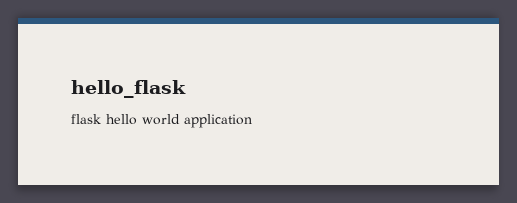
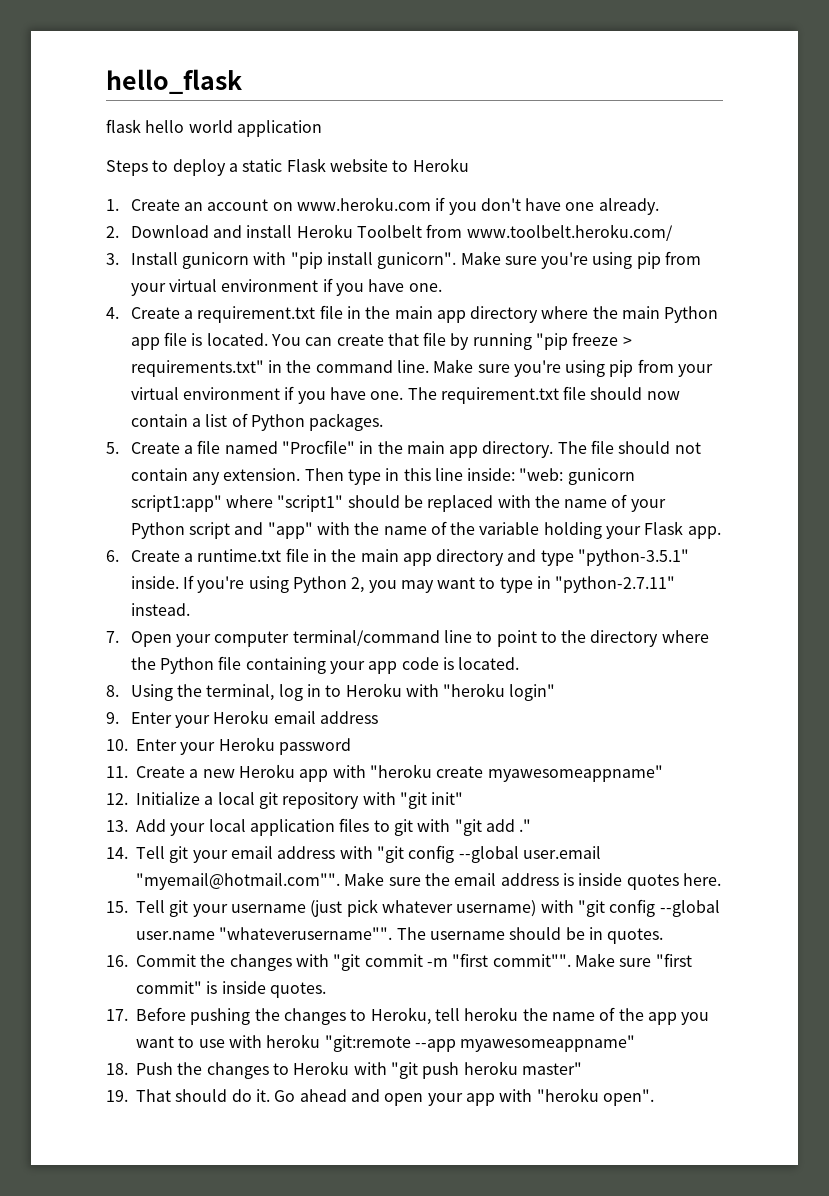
(252, 121) none -> [106,158,469,176] [106,197,659,215] [106,224,673,241] [106,251,702,269] [130,278,442,296] [106,305,719,323] [130,332,632,350] [130,359,714,377] [130,386,680,404] [130,413,384,431] [106,440,701,458] [130,468,635,485] [130,494,666,512] [130,521,721,539] [106,548,690,566] [130,575,676,593] [130,603,190,616] [106,630,709,647] [130,656,520,674] [106,683,556,701] [106,710,378,728] [106,737,351,755] [106,764,663,782] [106,792,464,809] [106,818,532,836] [106,845,601,863] [136,872,721,890] [106,899,720,917] [136,927,664,944] [106,953,692,971] [136,981,326,998] [106,1007,710,1025] [136,1034,636,1052] [106,1061,582,1079] [106,1088,654,1106] // Steps to deploy a static Flask website to Heroku // 1. Create an account on www.heroku.com if you don't have one already. // 2. Download and install Heroku Toolbelt from www.toolbelt.heroku.com/ // 3. Install gunicorn with "pip install gunicorn". Make sure you're using pip from your virtual environment if you have one. // 4. Create a requirement.txt file in the main app directory where the main Python app file is located. You can create that file by running "pip freeze > requirements.txt" in the command line. Make sure you're using pip from your virtual environment if you have one. The requirement.txt file should now contain a list of Python packages. // 5. Create a file named "Procfile" in the main app directory. The file should not contain any extension. Then type in this line inside: "web: gunicorn script1:app" where "script1" should be replaced with the name of your Python script and "app" with the name of the variable holding your Flask app. // 6. Create a runtime.txt file in the main app directory and type "python-3.5.1" inside. If you're using Python 2, you may want to type in "python-2.7.11" instead. // 7. Open your computer terminal/command line to point to the directory where the Python file containing your app code is located. // 8. Using the terminal, log in to Heroku with "heroku login" // 9. Enter your Heroku email address // 10. Enter your Heroku password // 11. Create a new Heroku app with "heroku create myawesomeappname" // 12. Initialize a local git repository with "git init" // 13. Add your local application files to git with "git add ." // 14. Tell git your email address with "git config --global user.email "myemail@hotmail.com"". Make sure the email address is inside quotes here. // 15. Tell git your username (just pick whatever username) with "git config --global user.name "whateverusername"". The username should be in quotes. // 16. Commit the changes with "git commit -m "first commit"". Make sure "first commit" is inside quotes. // 17. Before pushing the changes to Heroku, tell heroku the name of the app you want to use with heroku "git:remote --app myawesomeappname" // 18. Push the changes to Heroku with "git push heroku master" // 19. That should do it. Go ahead and open your app with "heroku open".

